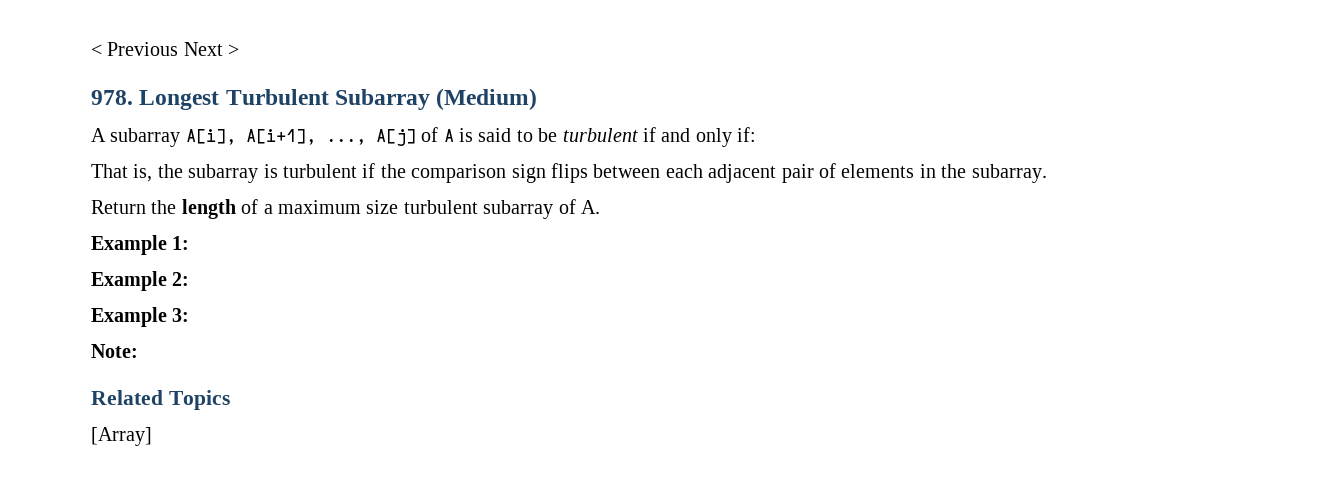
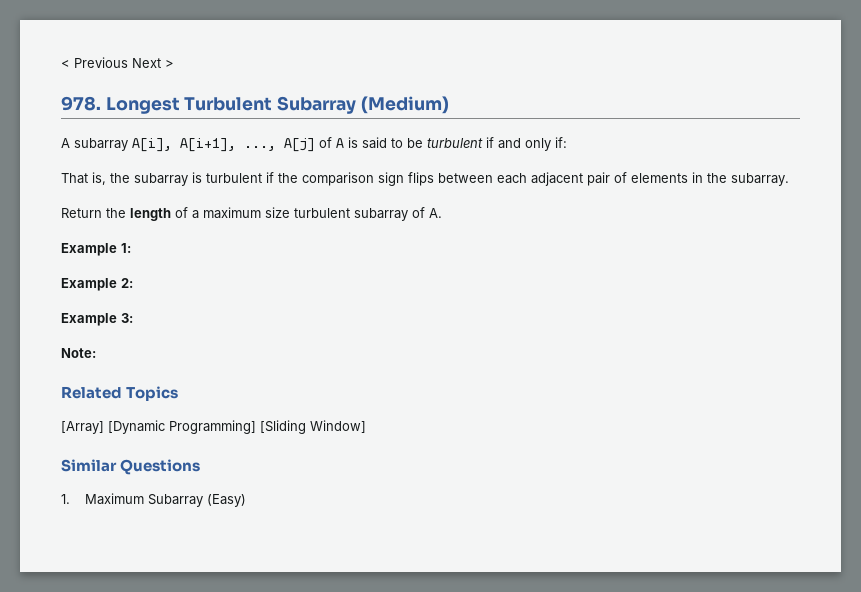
(152, 436) none -> [108,420,366,434] [61,459,201,475] [61,493,246,507] [Dynamic Programming] [Sliding Window] // Similar Questions // 1. Maximum Subarray (Easy)

